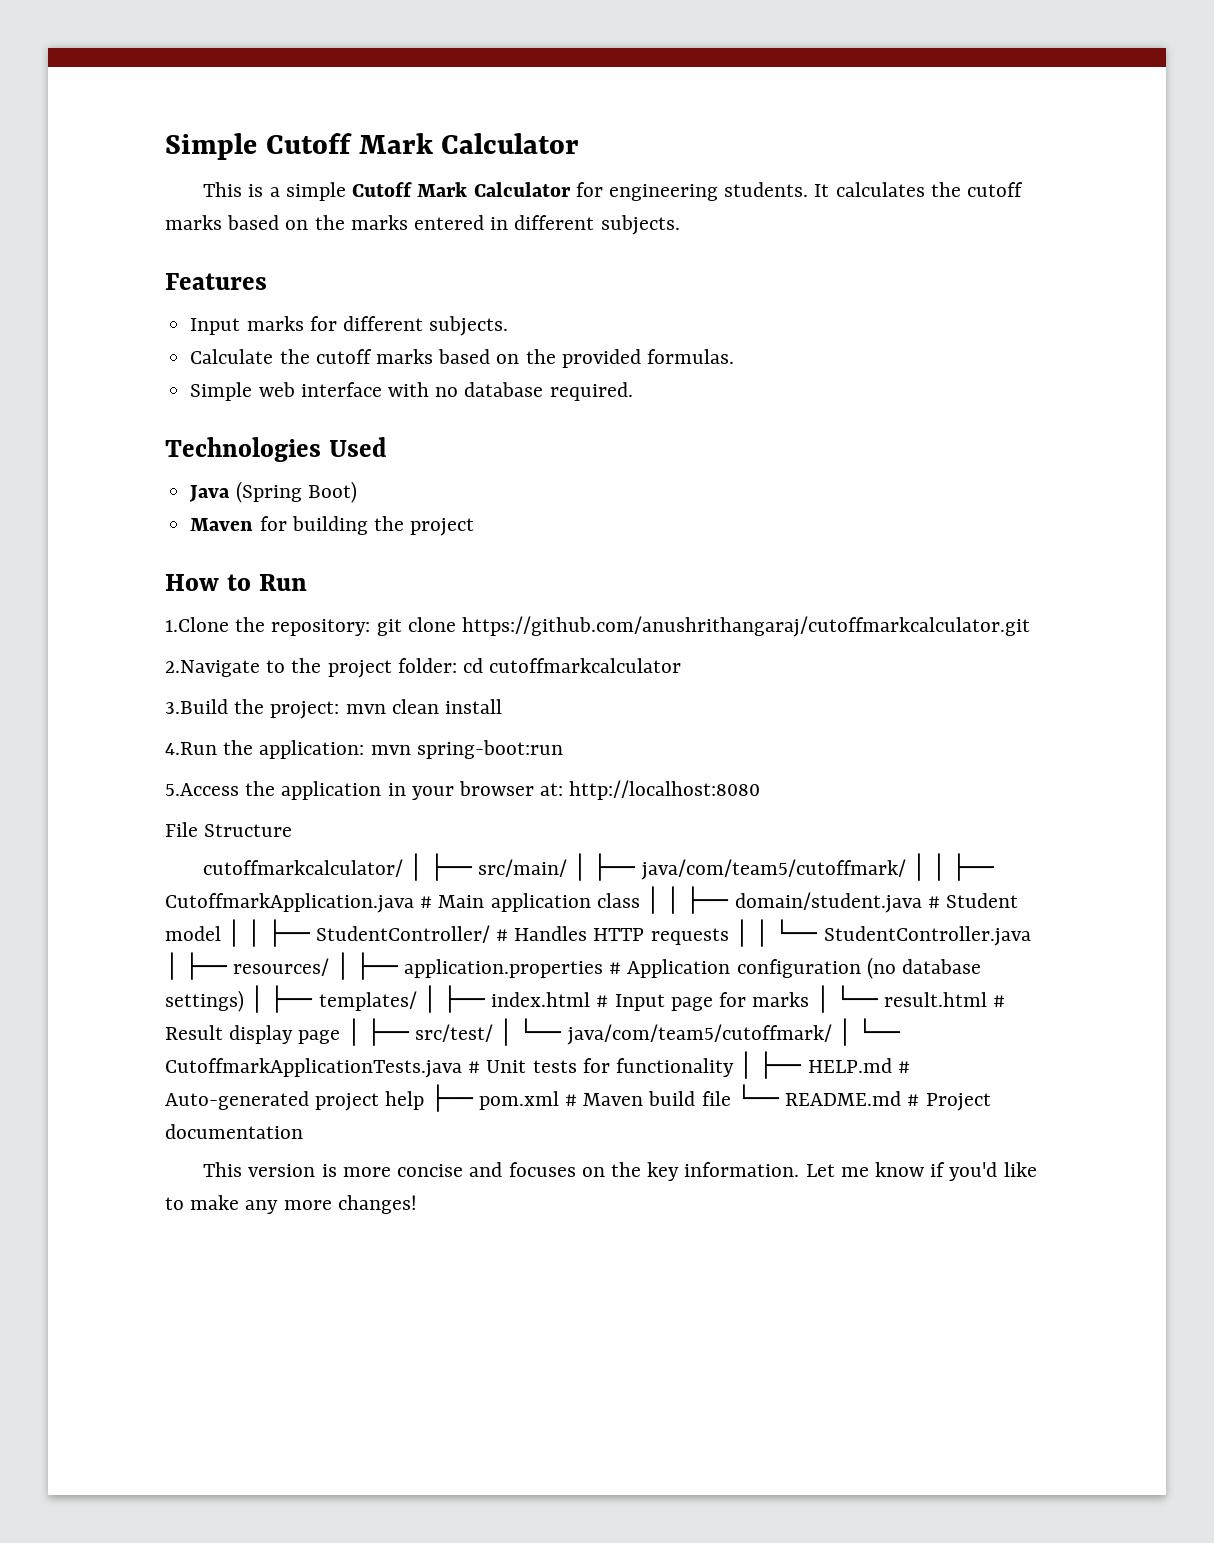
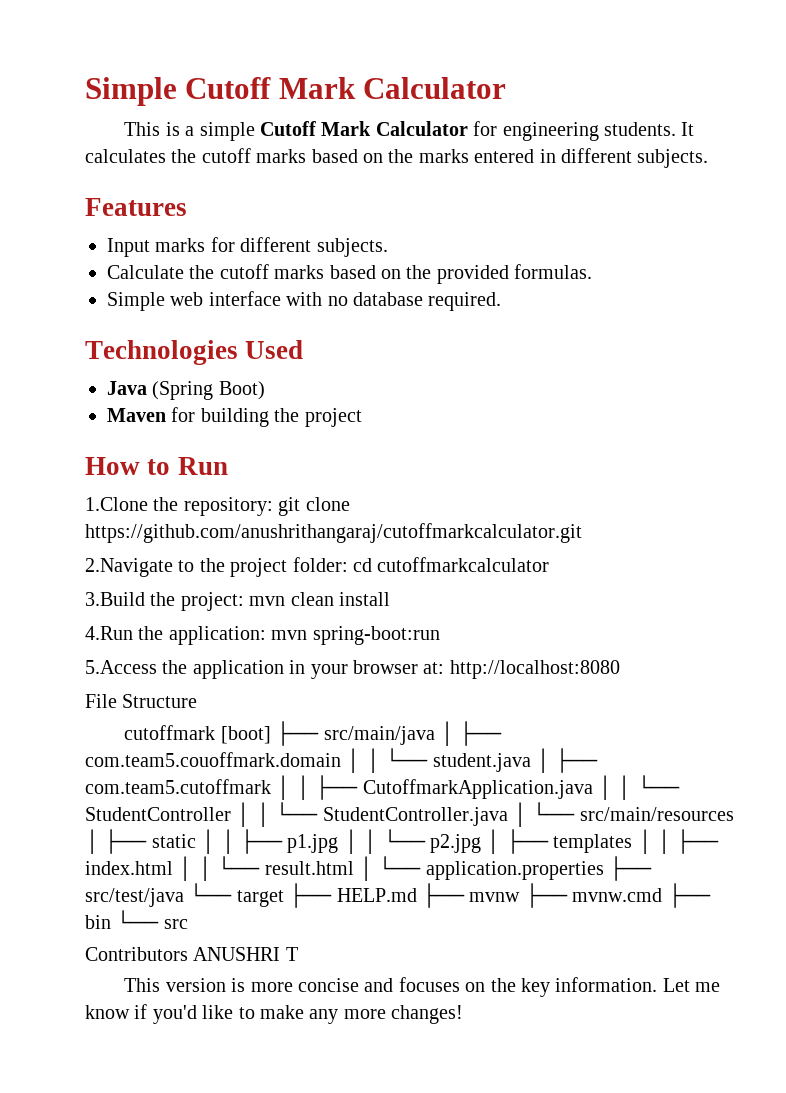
[203,853,906,881] cutoffmarkcalculator/ │ ├── src/main/ │ ├── java/com/team5/cutoffmark/ -> [124,721,503,746] [85,748,599,773] [85,779,271,794] cutoffmark [boot] ├── src/main/java │ ├── com.team5.couoffmark.domain │ │ └── student.java │ ├── com.team5.cutoffmark
[420,886,1019,914] [165,919,729,947] # Main application class │ │ ├── domain/student.java # Student model │ │ ├── StudentController/ # Handles HTTP requests -> [598,775,680,800] [85,807,231,821] │ │ └── StudentController
[185,952,982,980] [165,985,1006,1013] [165,1018,902,1046] [165,1051,910,1079] [165,1084,991,1112] [165,1124,303,1139] ├── resources/ │ ├── application.properties # Application configuration (no database settings) │ ├── templates/ │ ├── index.html # Input page for marks │ └── result.html # Result display page │ ├── src/test/ │ └── java/com/team5/cutoffmark/ │ └── CutoffmarkApplicationTests.java # Unit tests for functionality │ ├── HELP.md # Auto-generated project help ├── pom.xml # Maven build file └── README.md # Project documentation -> [532,802,734,821] [85,829,720,854] [85,856,653,881] [85,883,711,908] [85,910,188,929] [85,947,298,961] └── src/main/resources │ ├── static │ │ ├── p1.jpg │ │ └── p2.jpg │ ├── templates │ │ ├── index.html │ │ └── result.html │ └── application.properties ├── src/test/java └── target ├── HELP.md ├── mvnw ├── mvnw.cmd ├── bin └── src // Contributors ANUSHRI T

